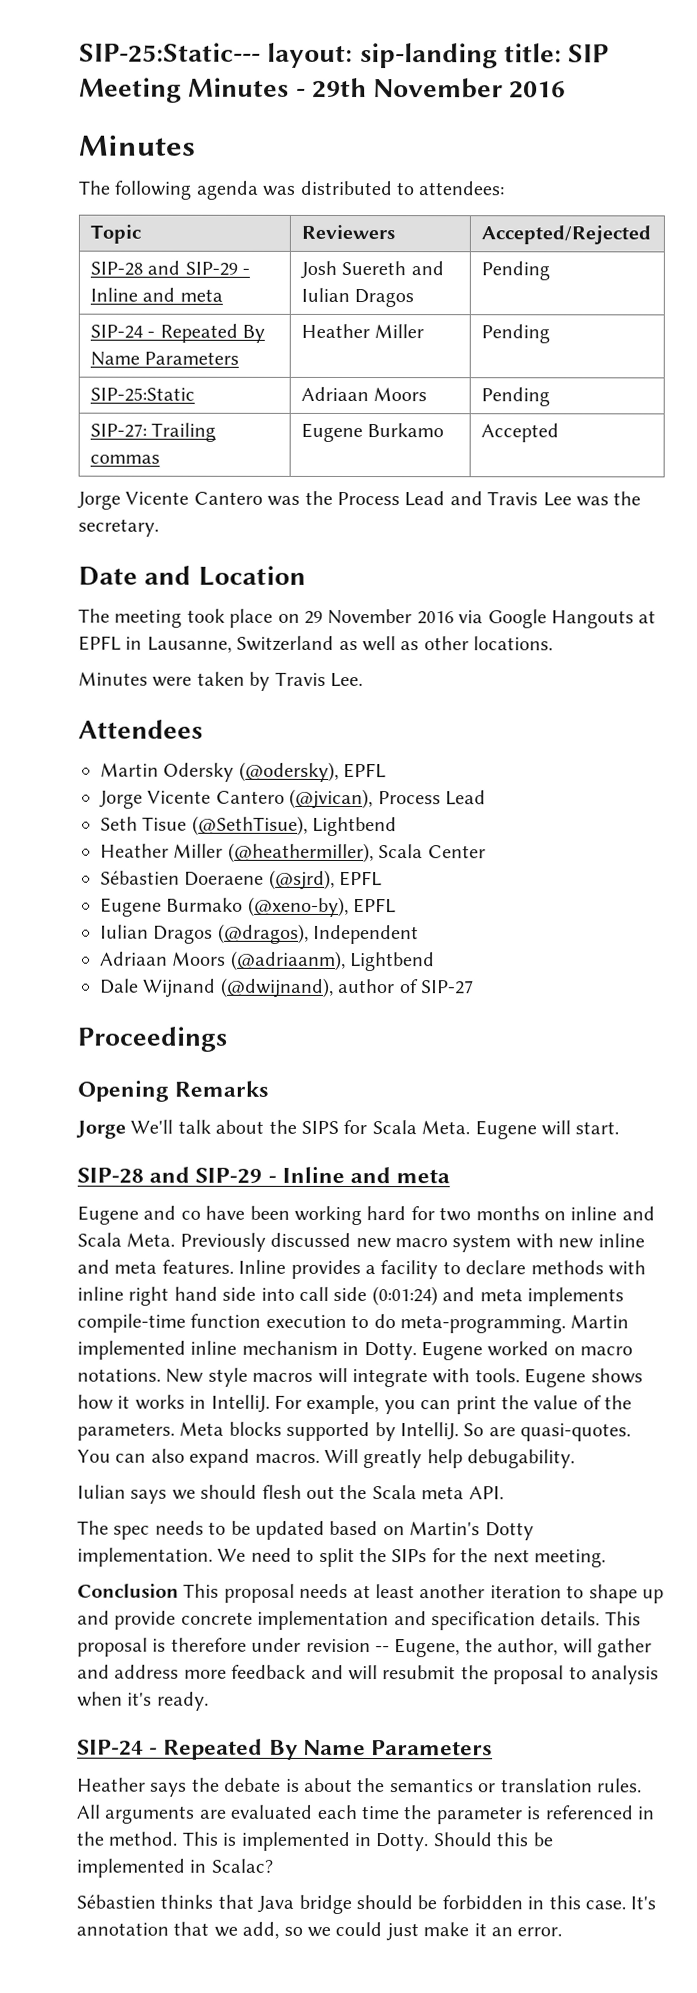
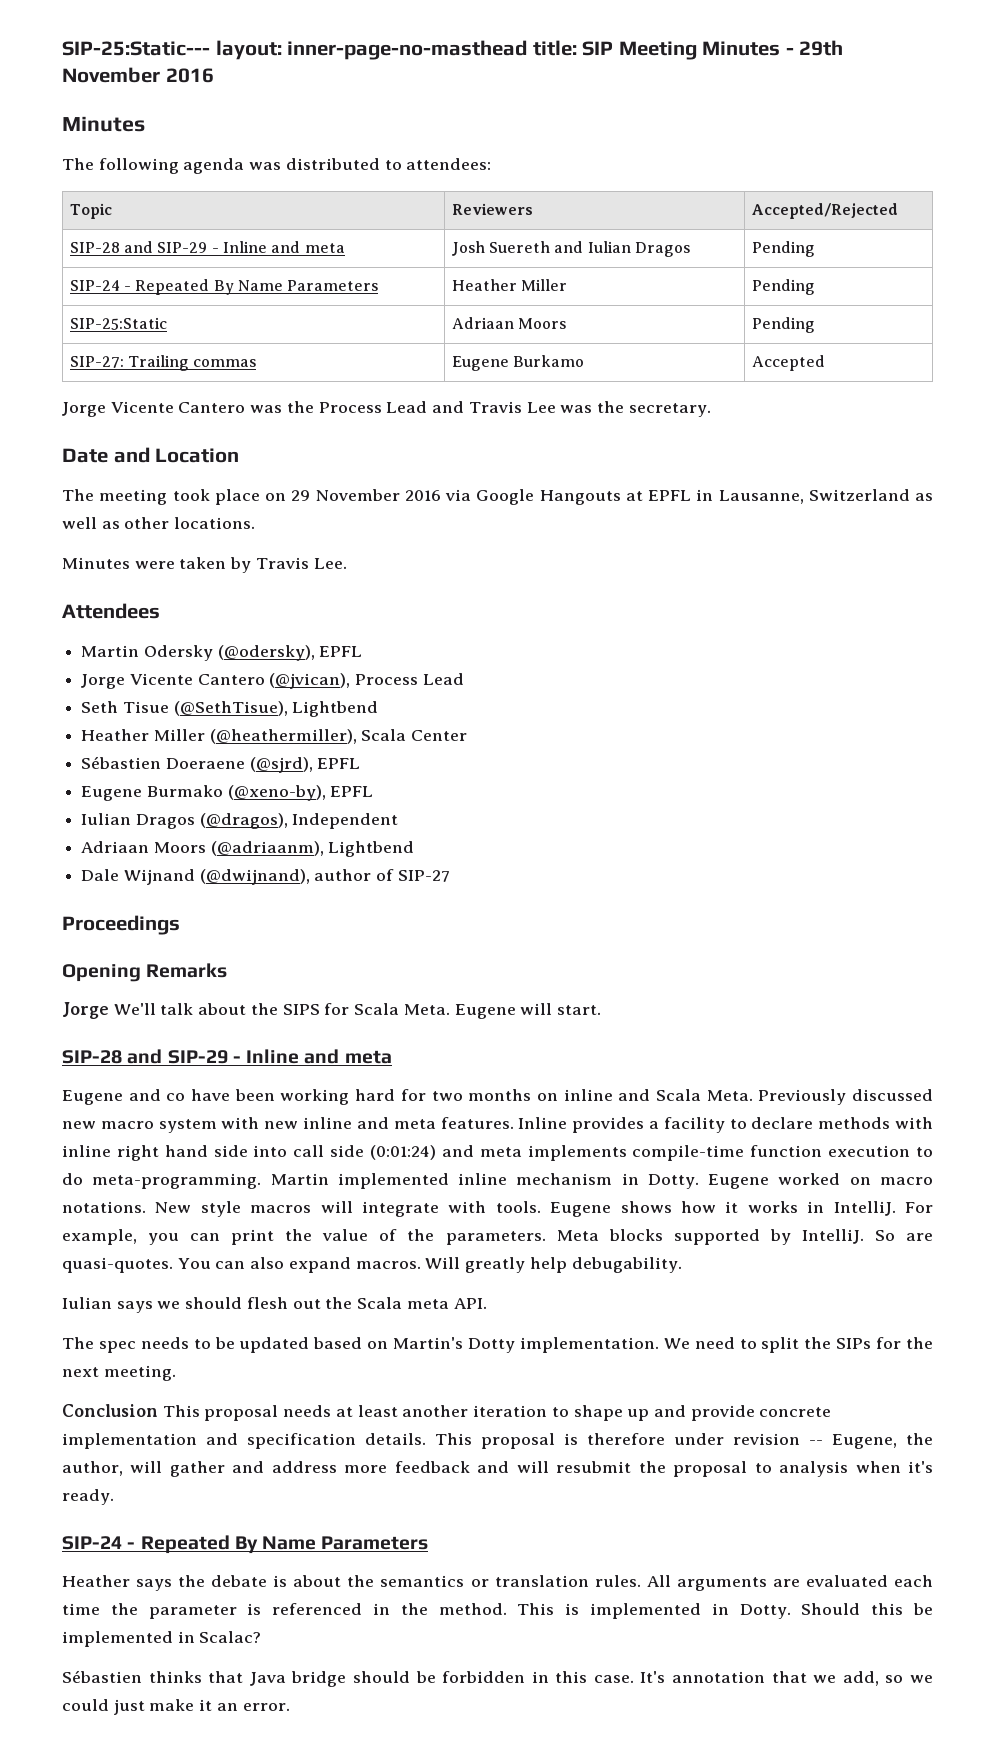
[359,43,498,69] sip-landing -> [287,40,528,60] inner-page-no-masthead

